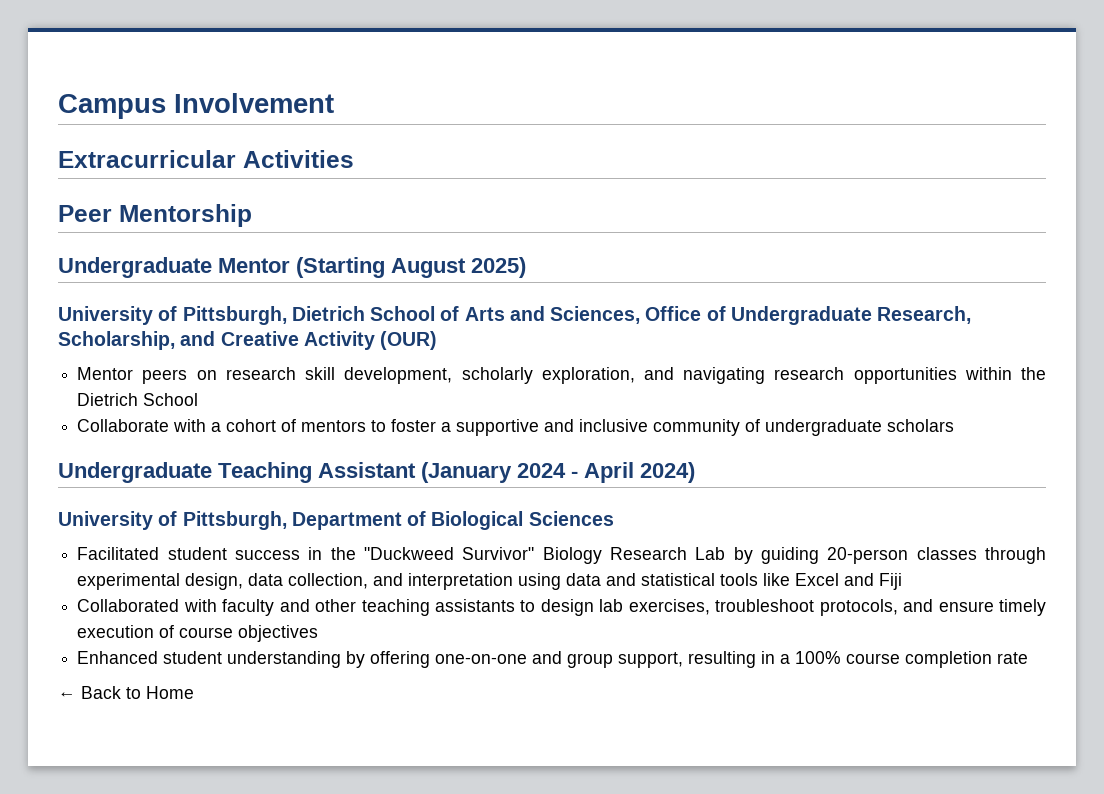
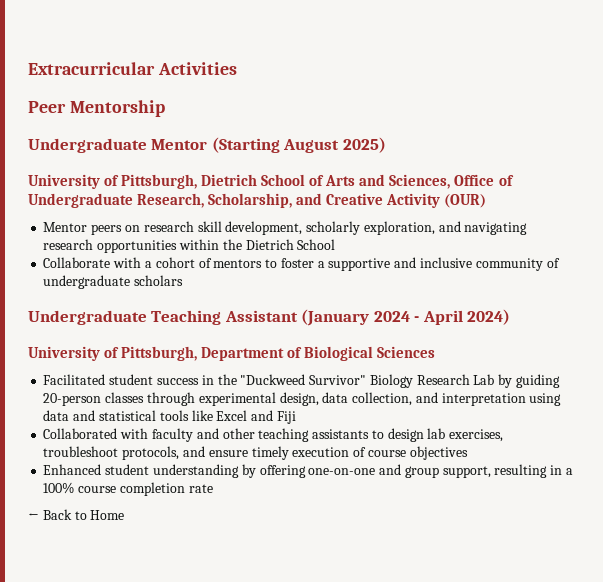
[58,93,334,119] Campus Involvement // -> (28, 68) none

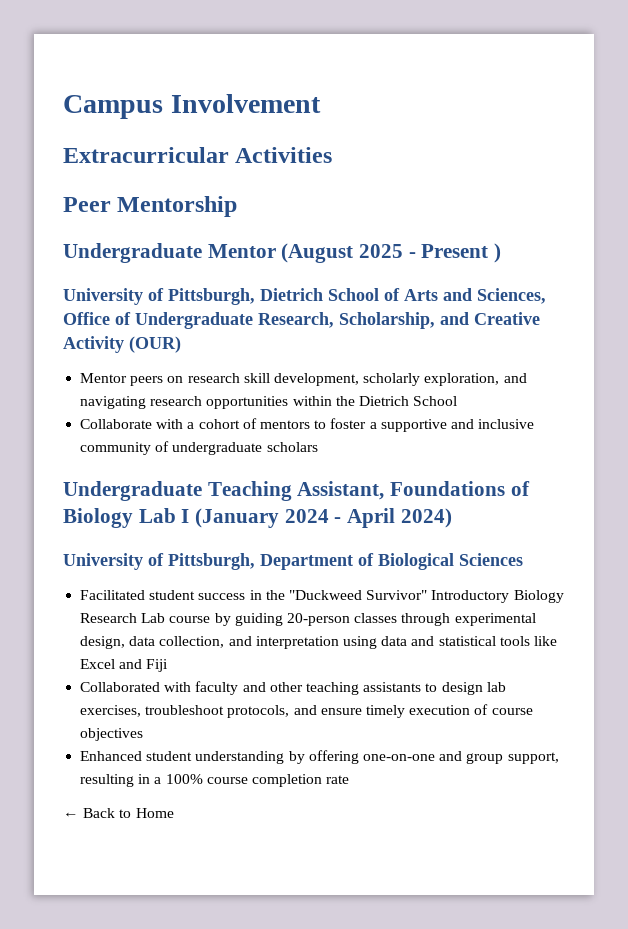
(28, 68) none -> [63,94,321,119] Campus Involvement //
[211,137,386,153] (Starting August 2025) -> [281,243,502,263] (August 2025 - Present )
[224,310,298,322] Assistant -> [297,481,530,500] [63,508,190,528] Assistant, Foundations of Biology Lab I
(367, 380) none -> [431,590,510,603] Introductory
(495, 379) none -> [169,616,211,623] course

